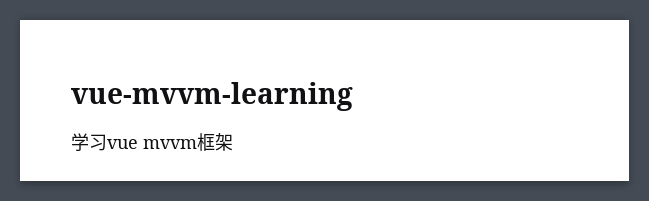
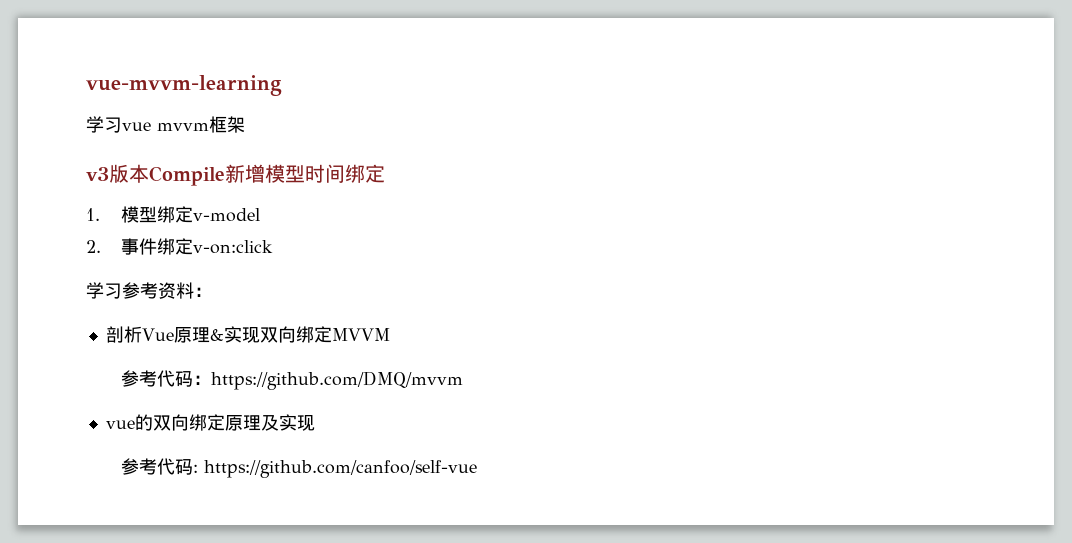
(233, 142) none -> [86,164,385,186] [86,206,261,223] [86,238,274,255] [86,282,212,299] [105,326,390,343] [121,370,464,390] [105,414,315,431] [121,458,478,478] // v3版本Compile新增模型时间绑定 // 1.模型绑定v-model // 2.事件绑定v-on:click // 学习参考资料： // 剖析Vue原理&实现双向绑定MVVM // 参考代码：https://github.com/DMQ/mvvm // vue的双向绑定原理及实现 // 参考代码: https://github.com/canfoo/self-vue

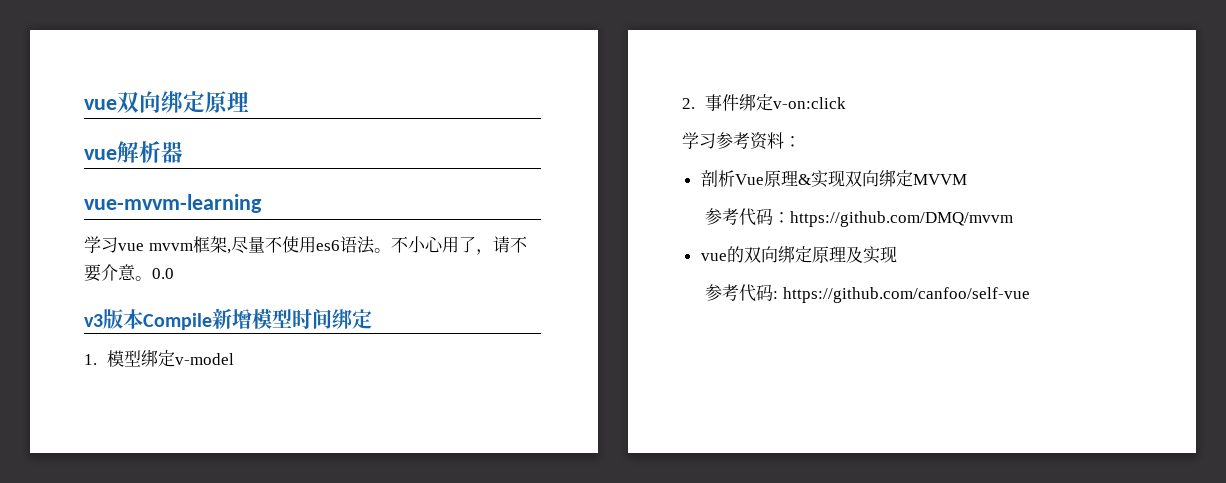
(86, 85) none -> [84,91,249,113] [84,141,183,163] vue双向绑定原理 // vue解析器 //
(245, 124) none -> [226,236,527,255] [84,264,174,282] ,尽量不使用es6语法。不小心用了，请不要介意。0.0

